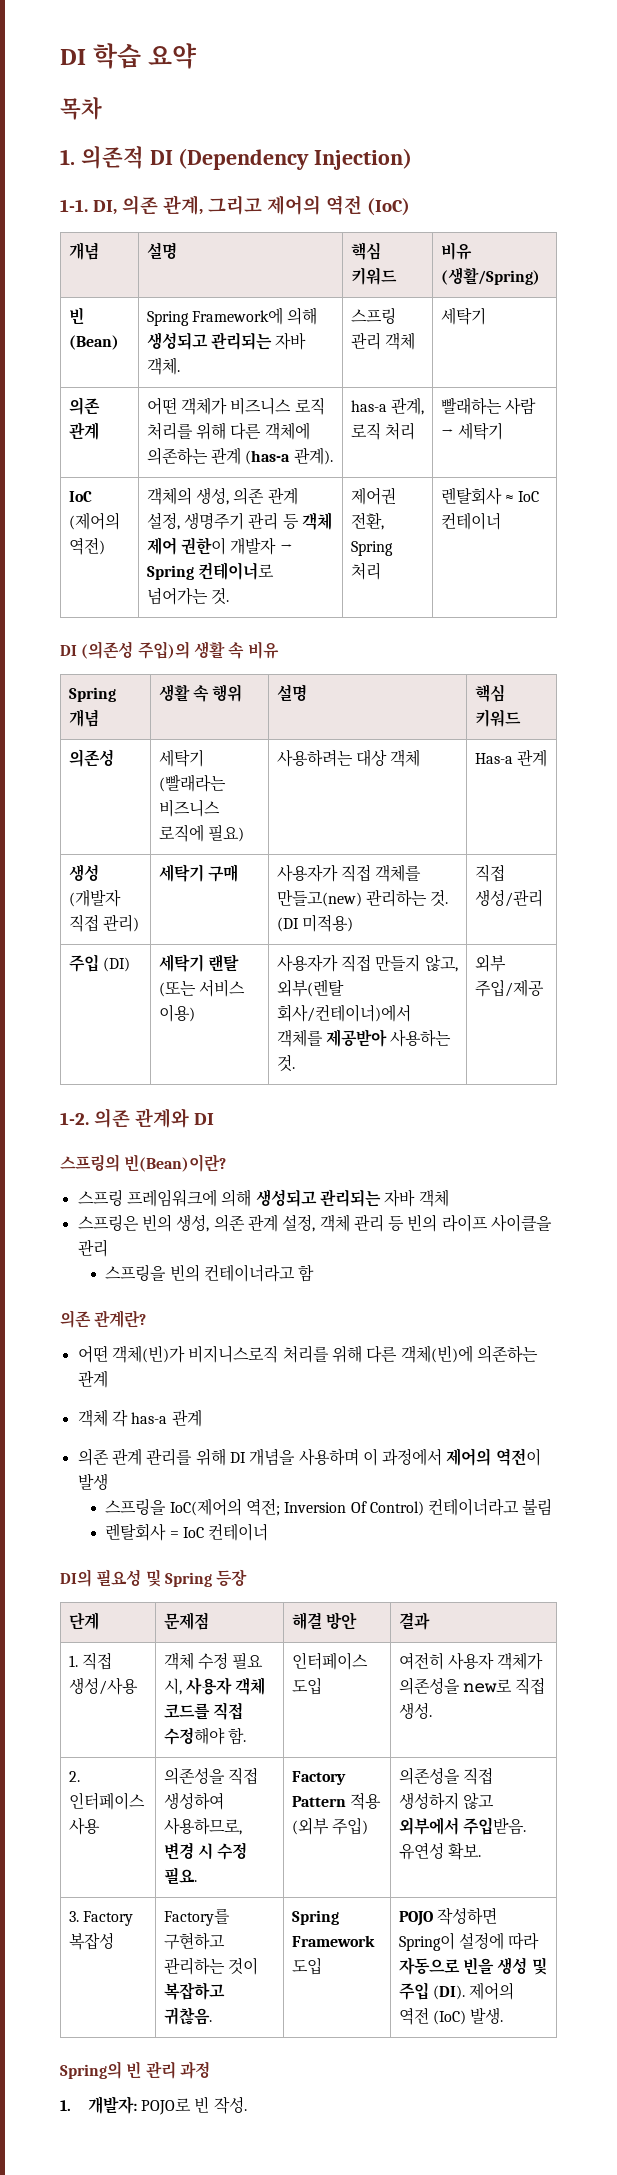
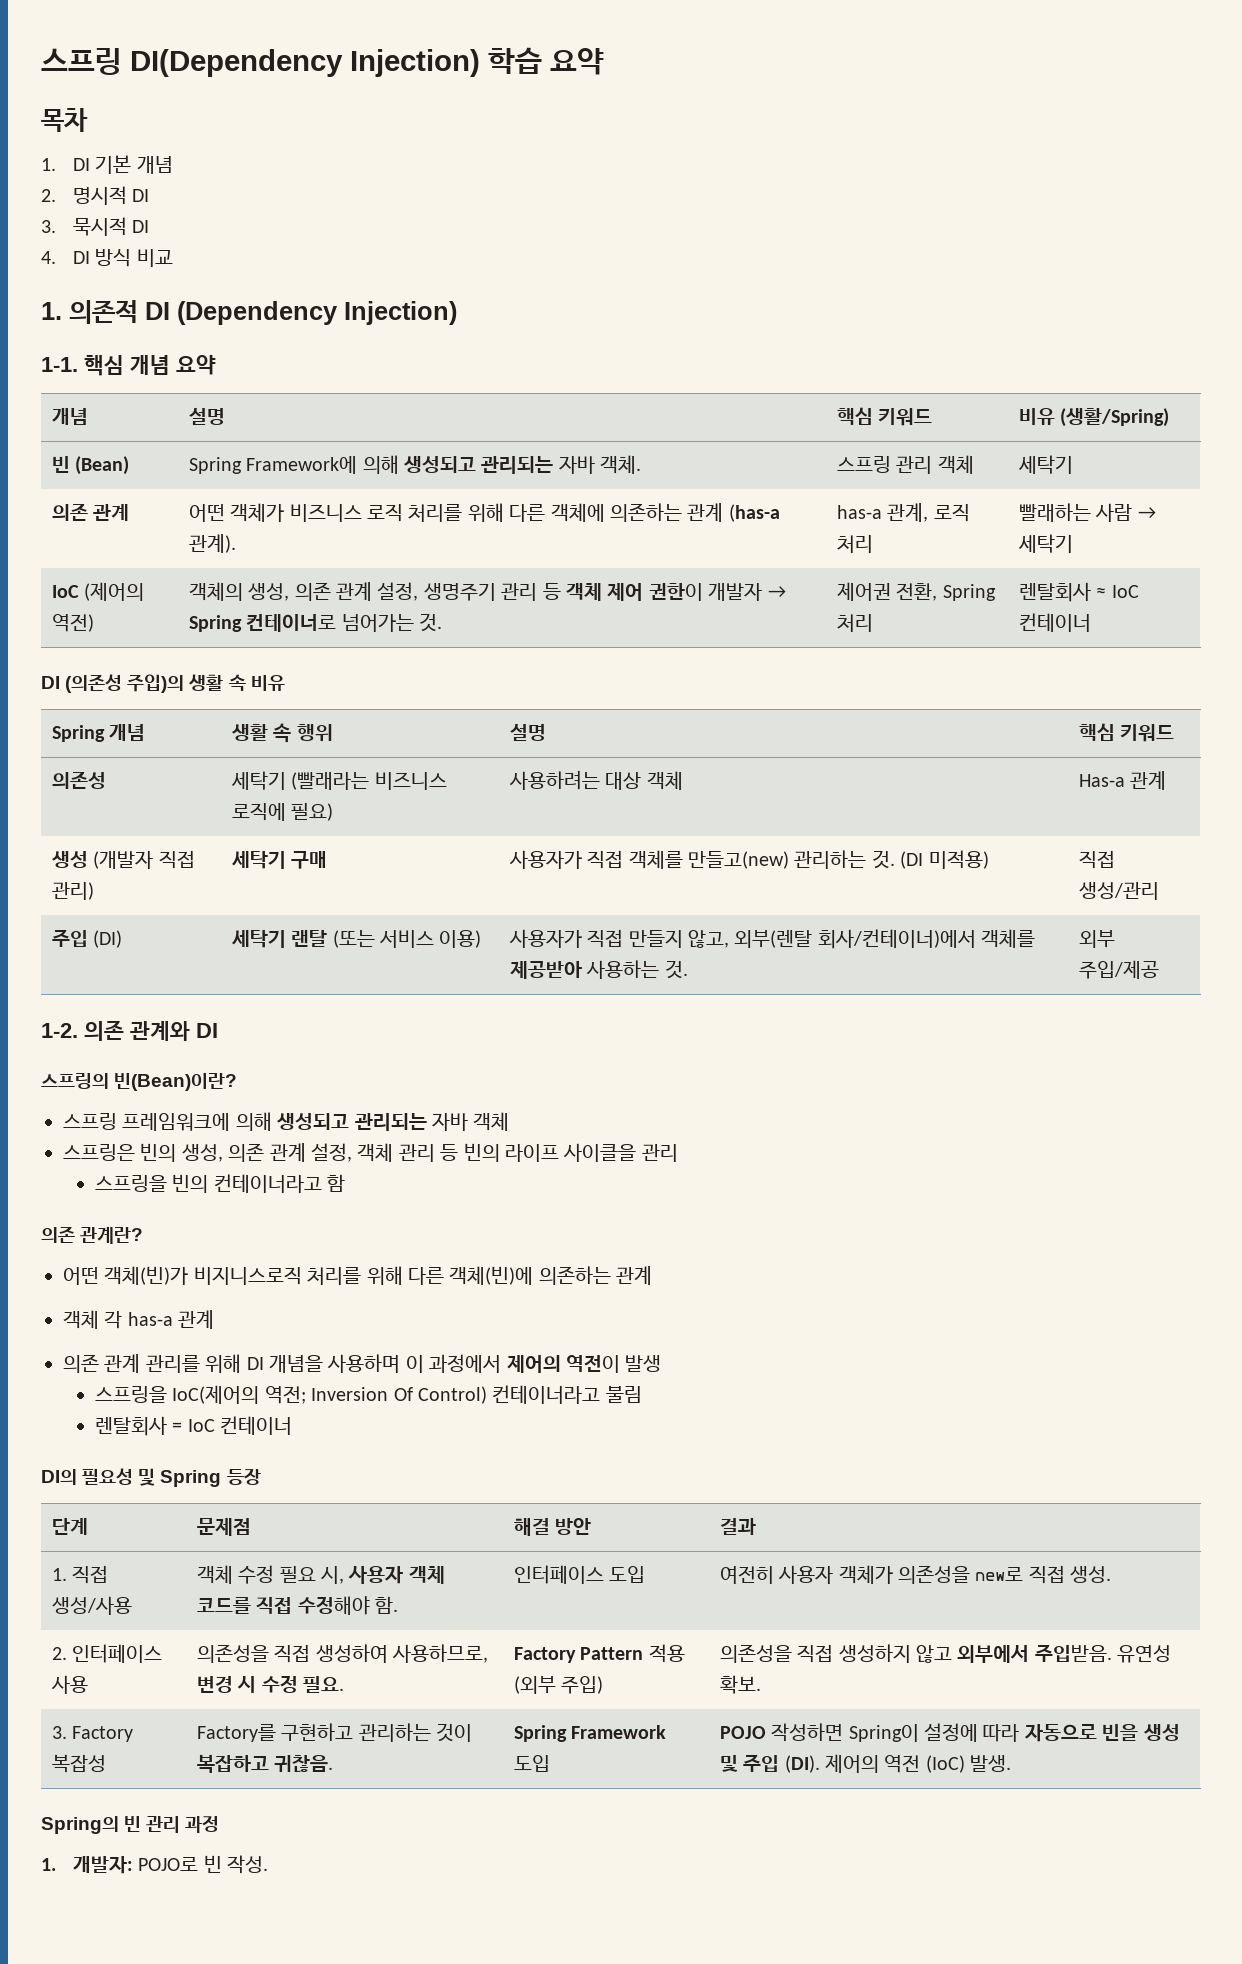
[60,49,86,65] DI -> [41,48,480,77] 스프링 DI(Dependency Injection)
(102, 108) none -> [41,155,173,174] [41,186,150,205] [41,217,150,236] [41,248,173,267] // 1. DI 기본 개념 // 2. 명시적 DI // 3. 묵시적 DI // 4. DI 방식 비교
[92,195,410,216] DI, 의존 관계, 그리고 제어의 역전 (IoC) -> [84,355,216,376] 핵심 개념 요약

